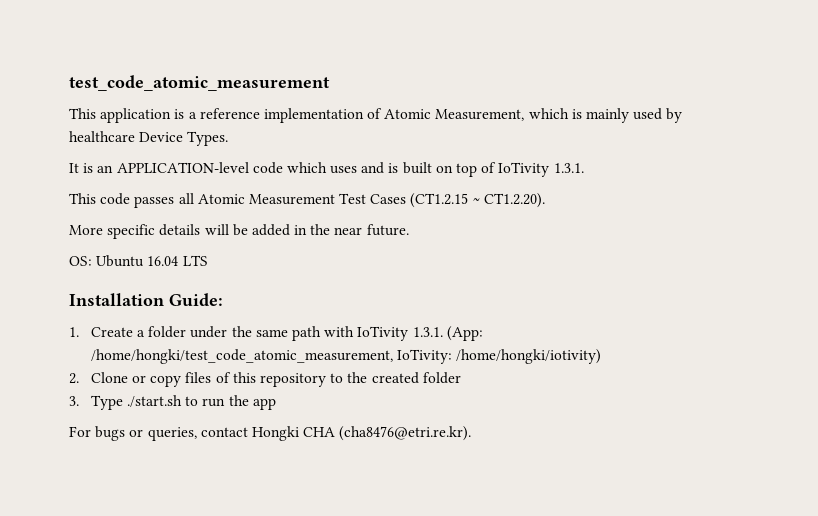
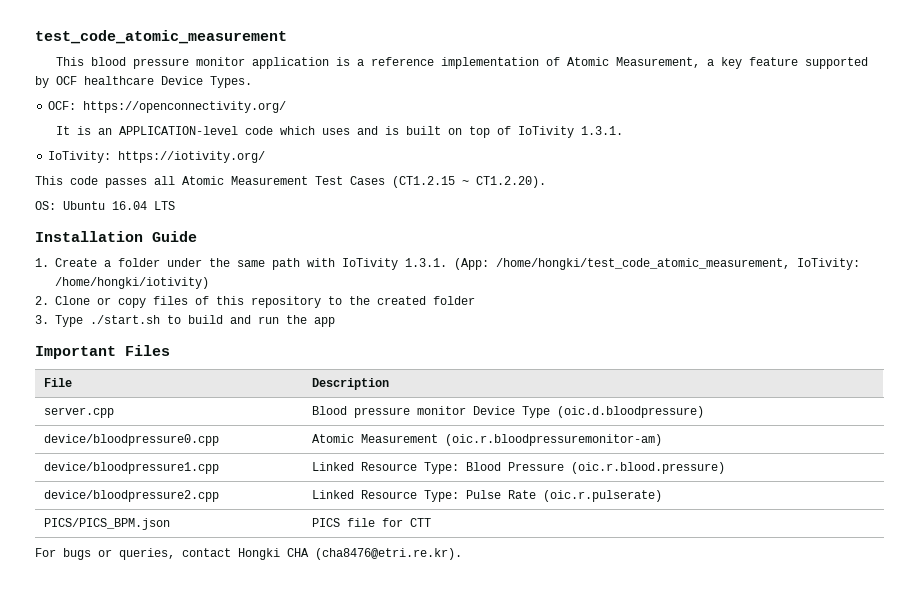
(96, 113) none -> [91,57,246,69] blood pressure monitor
[528,108,683,123] which is mainly used by -> [707,57,869,69] [35,76,77,88] a key feature supported by OCF
(229, 138) none -> [48,101,287,113] // OCF: https://openconnectivity.org/
(584, 168) none -> [48,151,266,163] // IoTivity: https://iotivity.org/
[69,224,409,239] // More specific details will be added in the near future. -> (546, 182) none
[169,293,223,306] Guide: -> [152,231,197,242] Guide
(199, 401) none -> [188,315,251,324] build and
(276, 404) none -> [35,345,170,359] [44,378,73,387] [312,378,390,390] [44,407,115,418] [312,406,705,418] [44,434,220,446] [312,434,663,446] [44,462,220,474] [312,462,726,474] [44,490,220,502] [312,490,663,502] [44,518,171,530] [312,518,432,527] // Important Files // File | Description // server.cpp | Blood pressure monitor Device Type (oic.d.bloodpressure) // device/bloodpressure0.cpp | Atomic Measurement (oic.r.bloodpressuremonitor-am) // device/bloodpressure1.cpp | Linked Resource Type: Blood Pressure (oic.r.blood.pressure) // device/bloodpressure2.cpp | Linked Resource Type: Pulse Rate (oic.r.pulserate) // PICS/PICS_BPM.json | PICS file for CTT

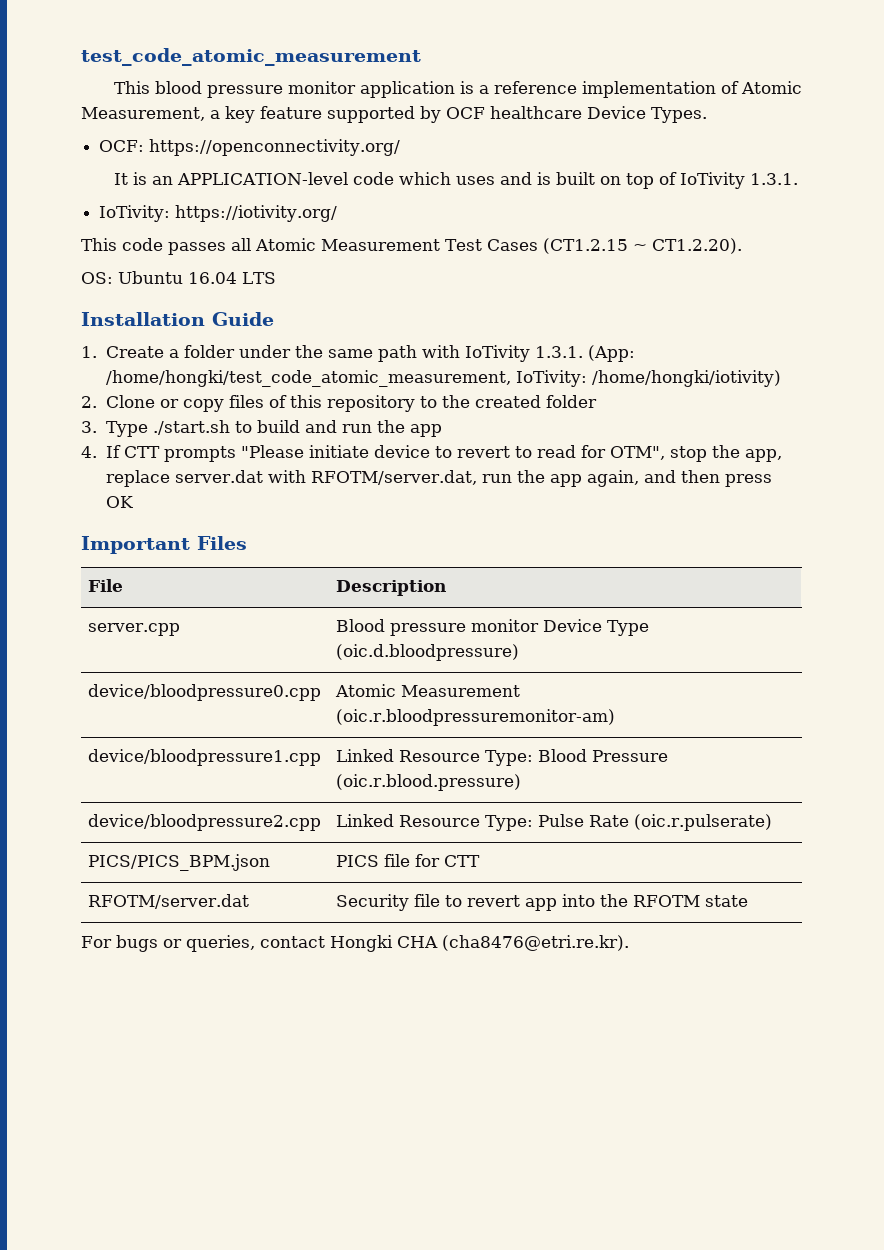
(335, 322) none -> [81,445,782,462] [105,470,772,487] [105,496,133,508] // 4. If CTT prompts "Please initiate device to revert to read for OTM", stop the app, replace server.dat with RFOTM/server.dat, run the app again, and then press OK
(432, 522) none -> [88,894,250,909] [336,894,749,911] // RFOTM/server.dat | Security file to revert app into the RFOTM state

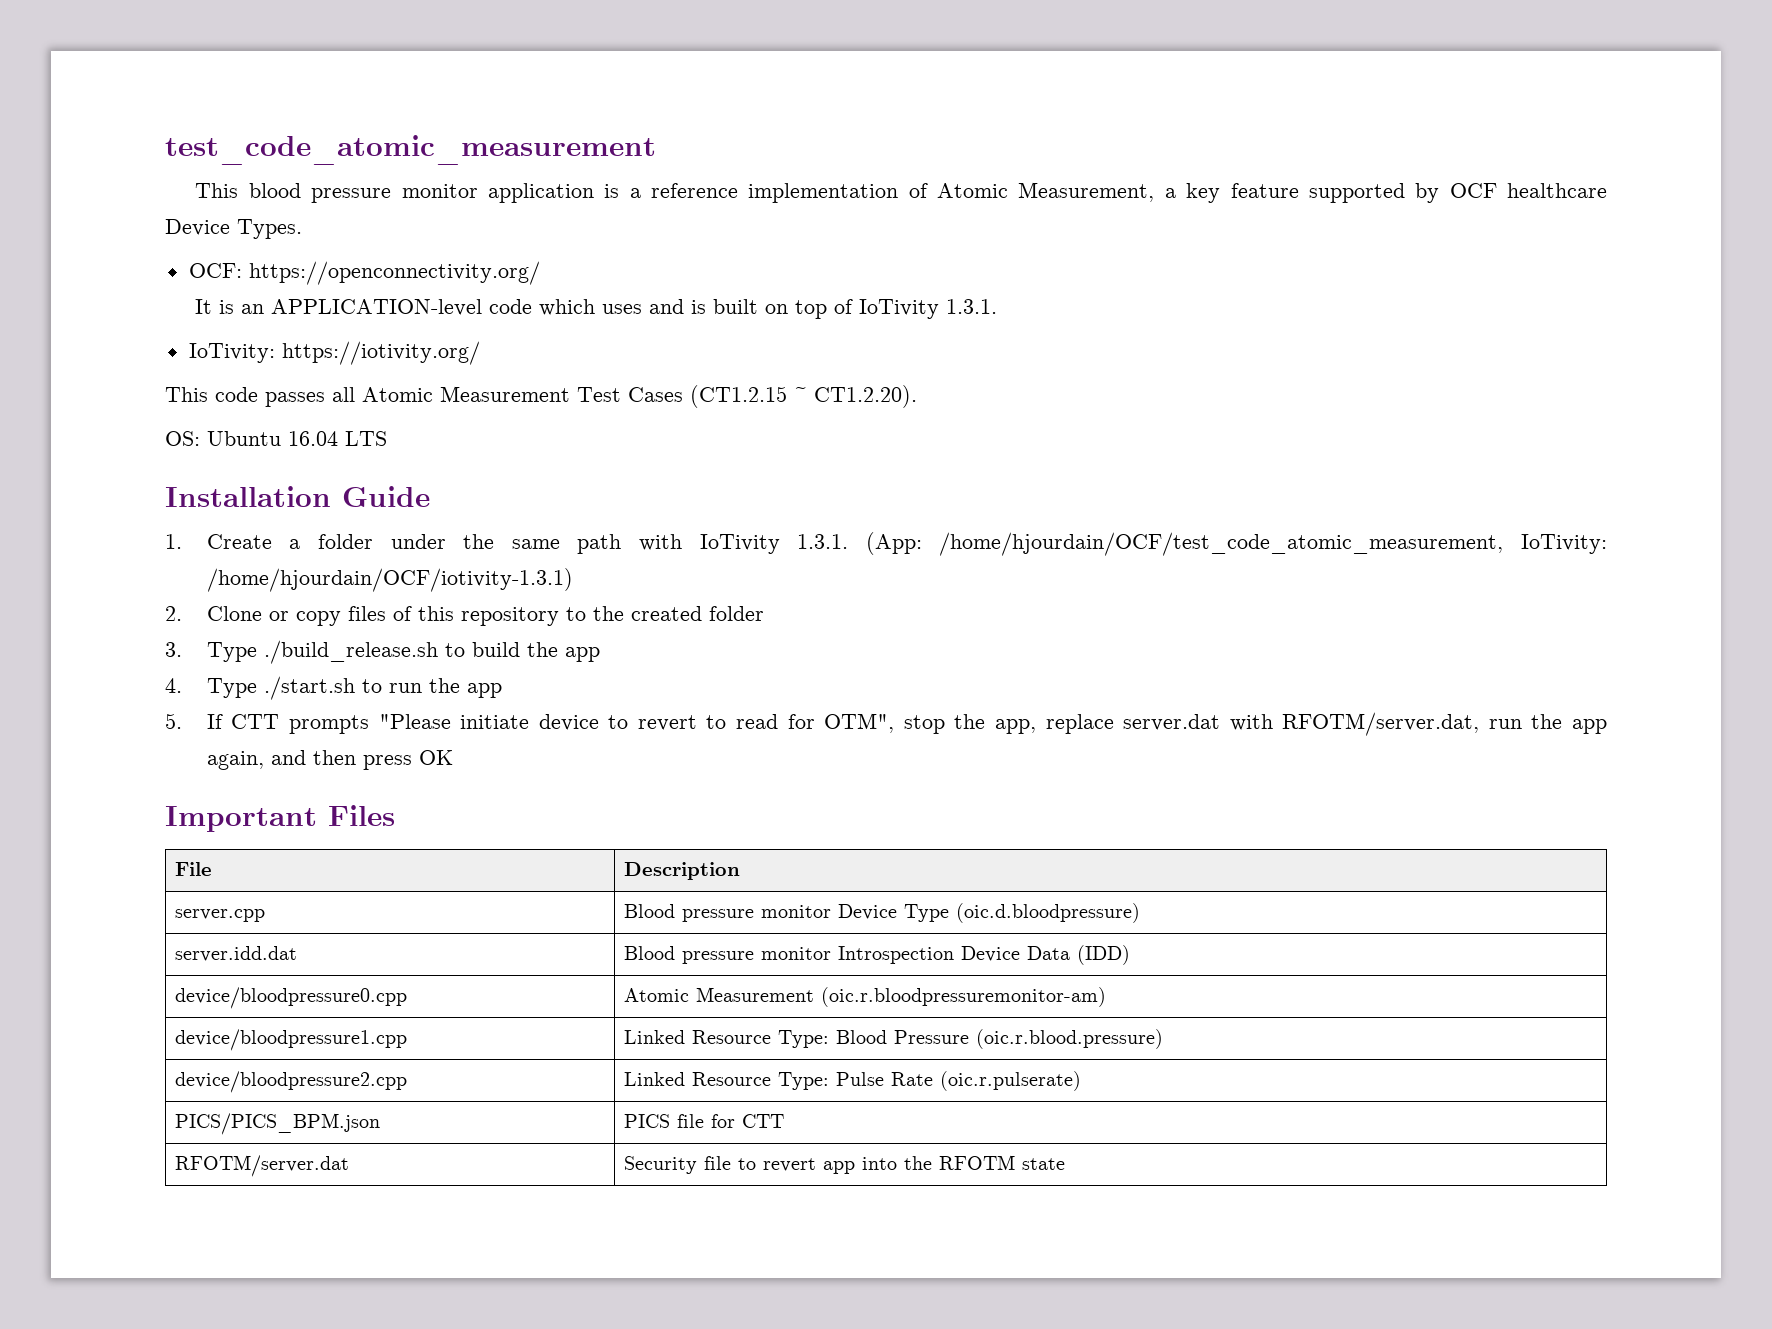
[105,370,781,387] /home/hongki/test_code_atomic_measurement, IoTivity: /home/hongki/iotivity) -> [939,532,1607,556] [206,568,573,592] /home/hjourdain/OCF/test_code_atomic_measurement, IoTivity: /home/hjourdain/OCF/iotivity-1.3.1)
[152,420,337,435] ./start.sh to build and -> [263,640,600,664] [165,676,382,700] ./build_release.sh to build the app // 4. Type ./start.sh to
[81,446,97,458] 4. -> [165,713,182,729] 5.
(520, 652) none -> [175,946,298,962] [624,945,1131,965] // server.idd.dat | Blood pressure monitor Introspection Device Data (IDD)
[81,935,629,952] // For bugs or queries, contact Hongki CHA (cha8476@etri.re.kr). -> (1066, 1164) none

